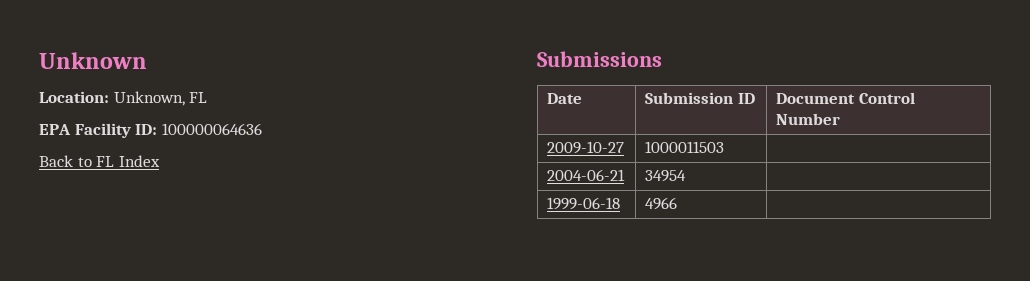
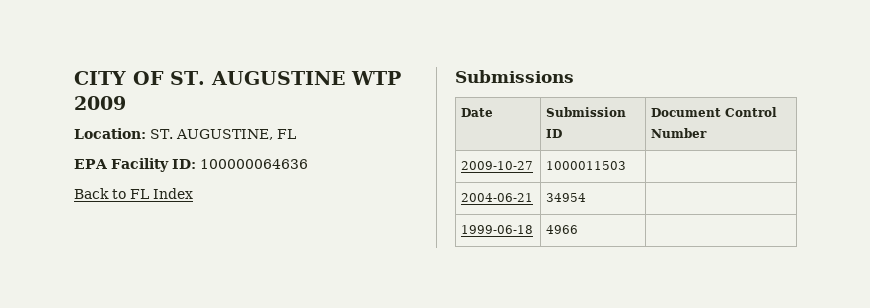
[39,52,147,69] Unknown -> [74,71,401,85] [74,96,126,110] CITY OF ST. AUGUSTINE WTP 2009
[113,91,185,106] Unknown, -> [150,129,273,140] ST. AUGUSTINE,

